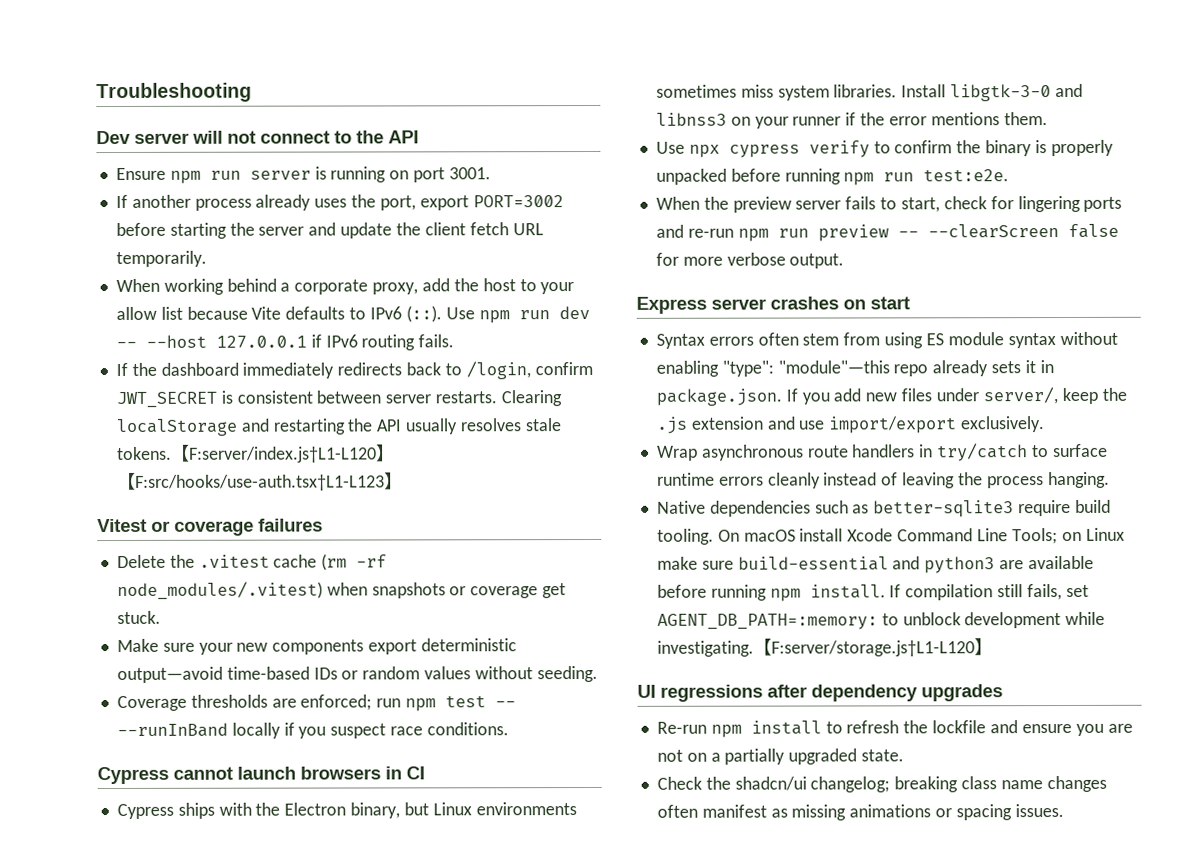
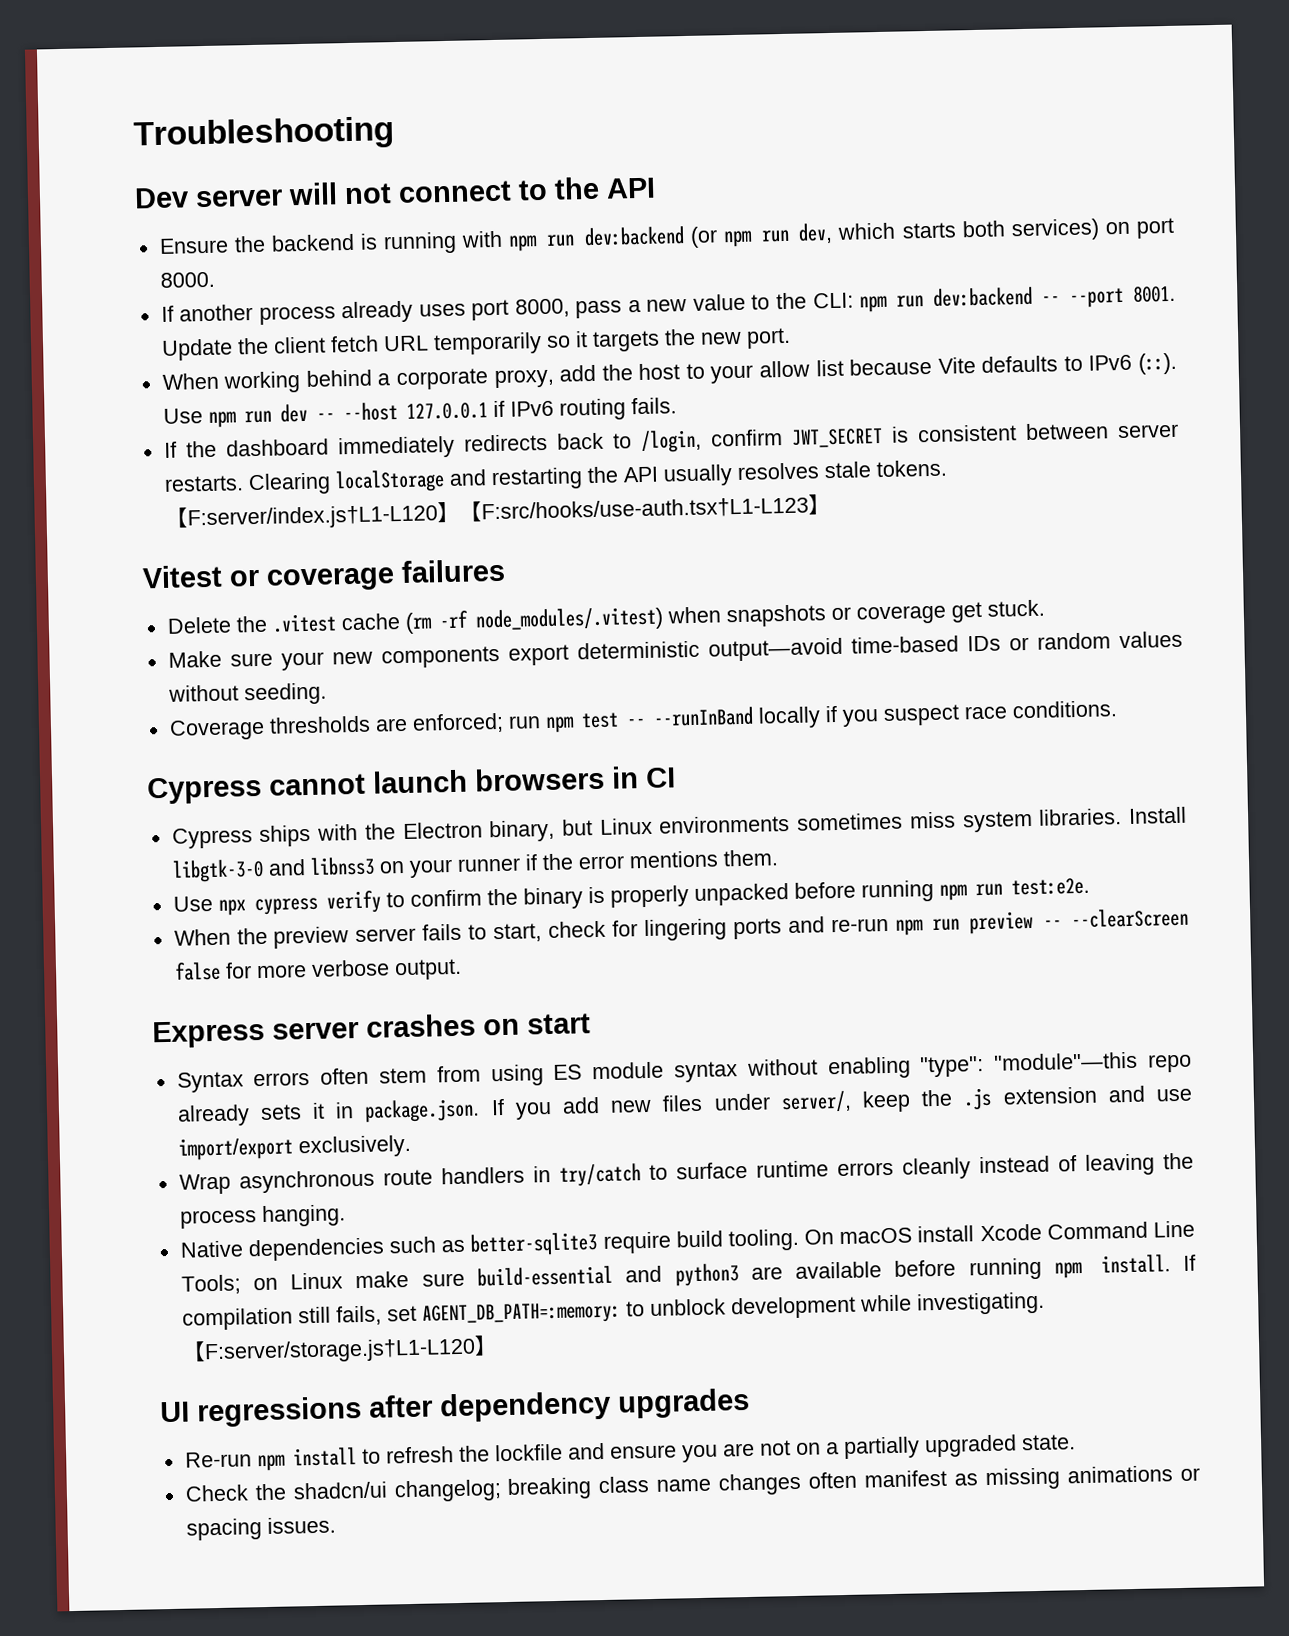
[169,166,387,184] npm run server is running -> [233,218,1100,255] the backend is running with npm run dev:backend (or npm run dev, which starts both services)
[448,167,491,180] 3001. -> [159,271,215,288] 8000.
[351,194,564,211] [115,222,544,239] [115,250,207,267] the port, export PORT=3002 before starting the server and update the client fetch URL temporarily. -> [471,285,1176,321] [160,327,791,361] port 8000, pass a new value to the CLI: npm run dev:backend -- --port 8001. Update the client fetch URL temporarily so it targets the new port.

